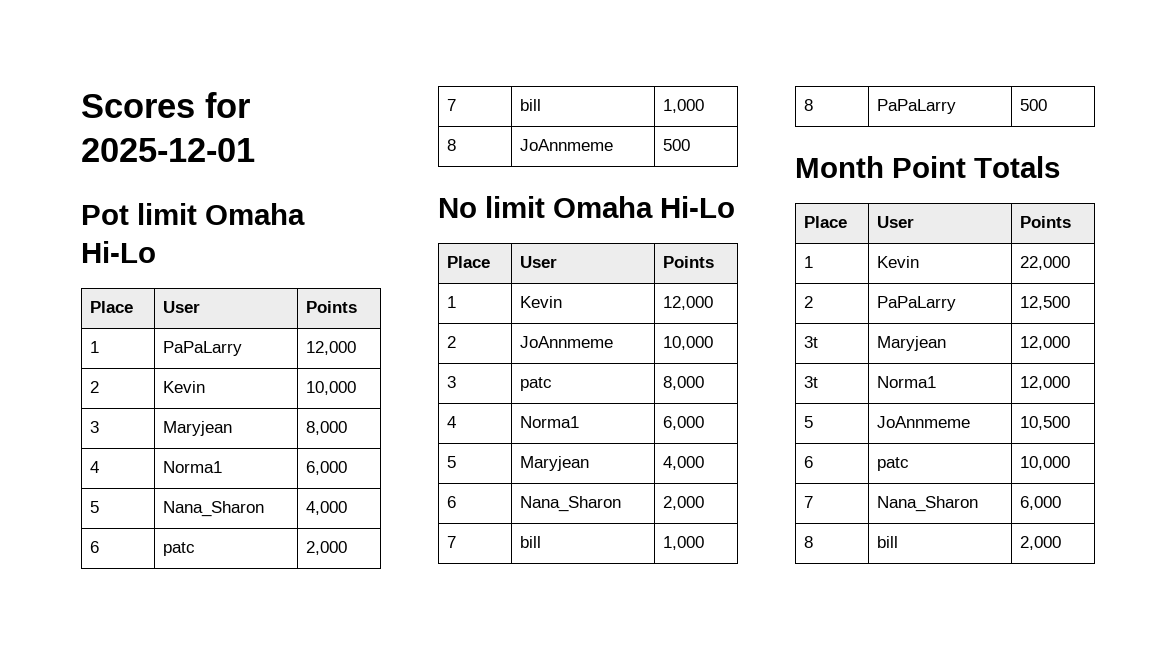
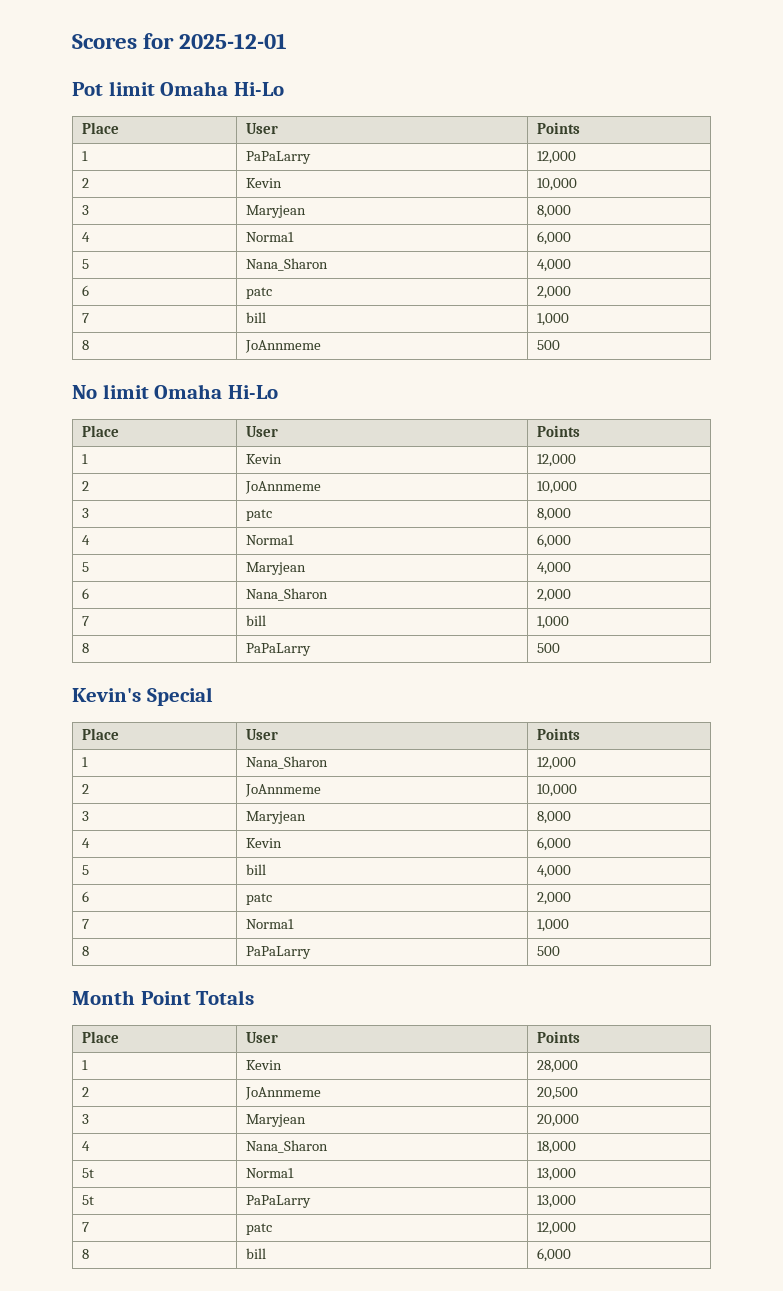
(1047, 105) none -> [72,687,213,706] [81,728,119,740] [245,729,278,740] [536,728,580,740] [81,757,88,767] [245,756,328,769] [536,757,576,770] [81,784,89,794] [244,784,321,797] [536,784,577,797] [81,811,89,821] [245,811,306,824] [536,811,571,824] [81,838,90,848] [245,838,282,848] [536,837,571,851] [81,865,89,875] [245,864,266,875] [536,865,571,878] [81,891,89,902] [245,893,272,905] [536,892,571,905] [81,919,89,929] [245,919,294,929] [536,919,569,932] [81,946,89,956] [245,946,311,959] [536,946,560,956] // Kevin's Special // Place | User | Points // 1 | Nana_Sharon | 12,000 // 2 | JoAnnmeme | 10,000 // 3 | Maryjean | 8,000 // 4 | Kevin | 6,000 // 5 | bill | 4,000 // 6 | patc | 2,000 // 7 | Norma1 | 1,000 // 8 | PaPaLarry | 500
[1019,256,1070,270] [803,296,813,308] [876,296,956,311] [1019,296,1070,310] [803,336,818,348] [876,336,946,351] [1019,336,1070,350] [803,376,818,388] [876,376,936,388] [1019,376,1070,390] [803,416,813,428] [876,416,970,428] [1019,416,1070,430] [803,456,813,468] [876,457,909,471] [1019,456,1070,470] [803,496,813,508] [876,496,978,512] [1019,496,1061,510] 22,000 // 2 | PaPaLarry | 12,500 // 3t | Maryjean | 12,000 // 3t | Norma1 | 12,000 // 5 | JoAnnmeme | 10,500 // 6 | patc | 10,000 // 7 | Nana_Sharon | 6,000 -> [536,1060,578,1073] [81,1087,89,1097] [244,1087,321,1100] [536,1087,578,1100] [81,1114,89,1124] [245,1114,306,1127] [536,1114,579,1127] [81,1141,90,1151] [245,1140,328,1153] [536,1141,576,1154] [81,1168,94,1178] [245,1168,294,1178] [536,1168,576,1181] [81,1195,94,1205] [245,1195,311,1208] [536,1195,576,1208] [81,1222,89,1232] [245,1223,272,1235] [536,1222,576,1235] 28,000 // 2 | JoAnnmeme | 20,500 // 3 | Maryjean | 20,000 // 4 | Nana_Sharon | 18,000 // 5t | Norma1 | 13,000 // 5t | PaPaLarry | 13,000 // 7 | patc | 12,000
[1019,536,1061,550] 2,000 -> [536,1248,571,1262] 6,000

